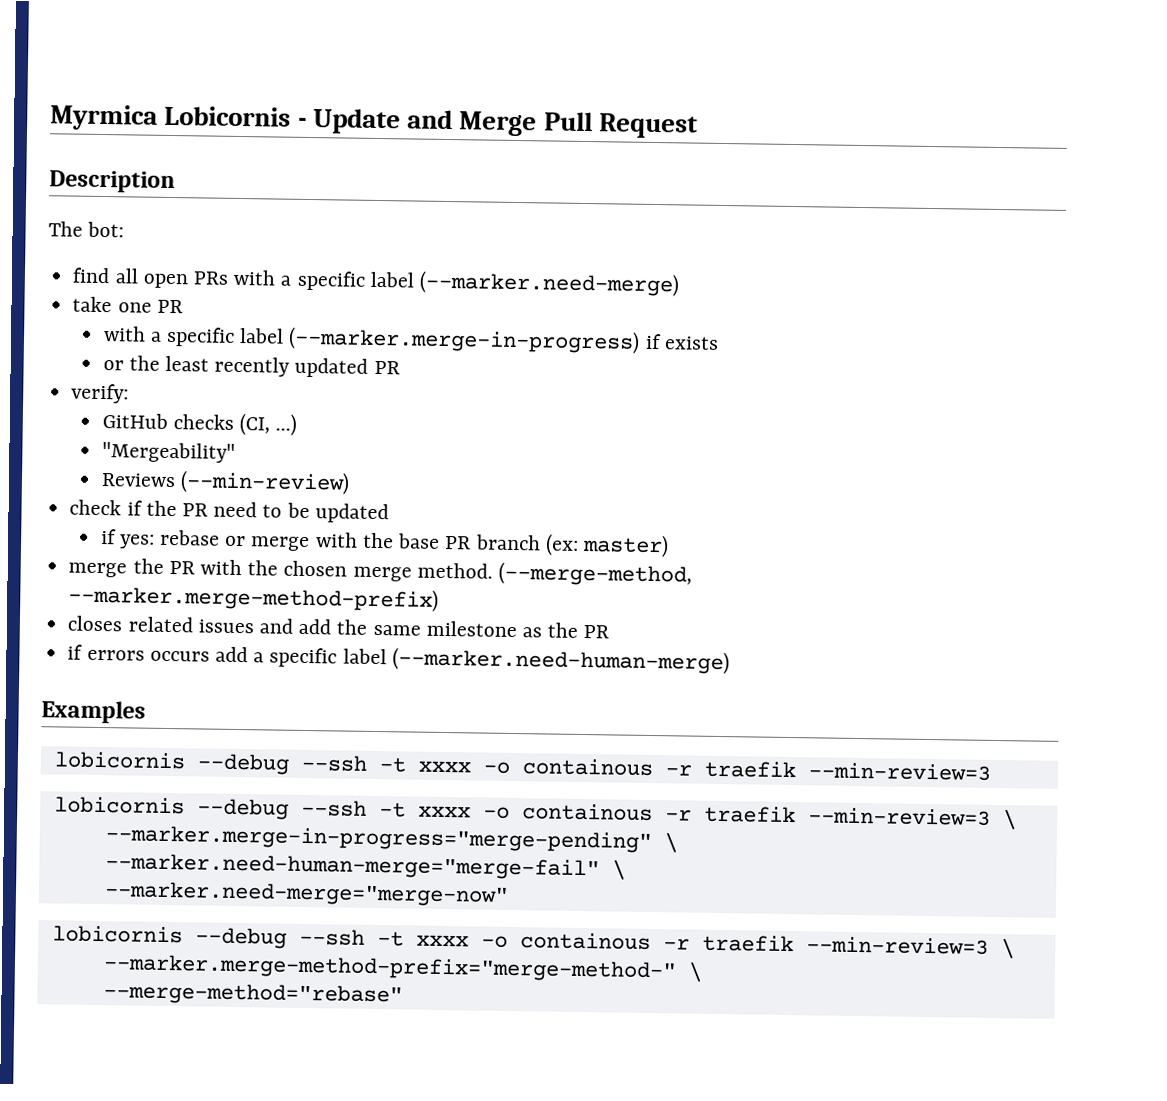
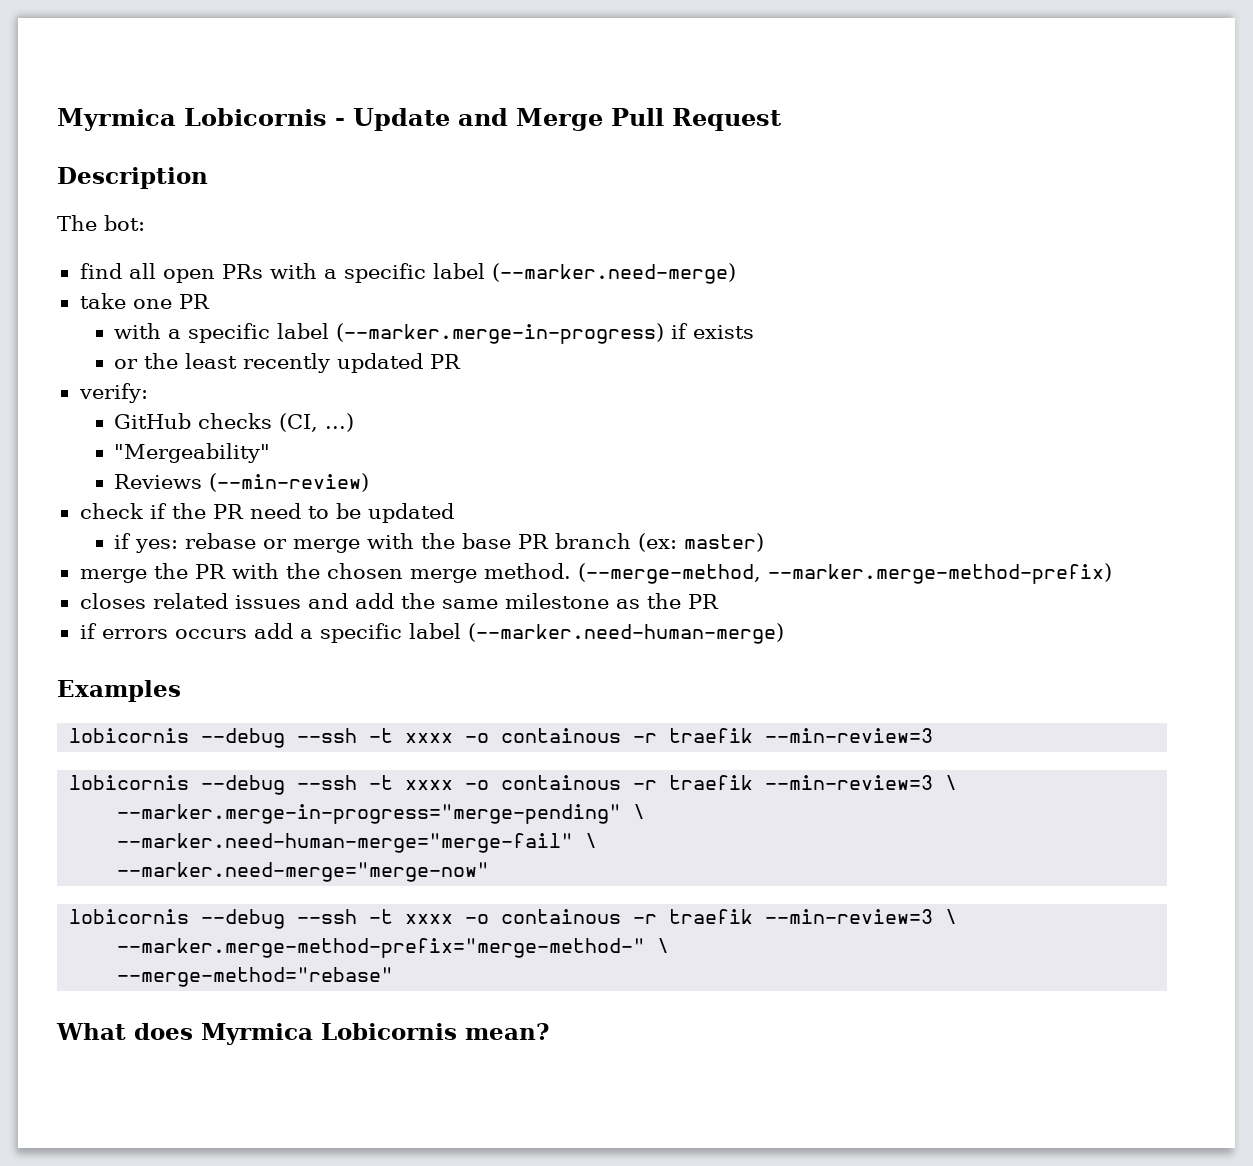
(403, 994) none -> [56,1023,549,1045] // What does Myrmica Lobicornis mean?

